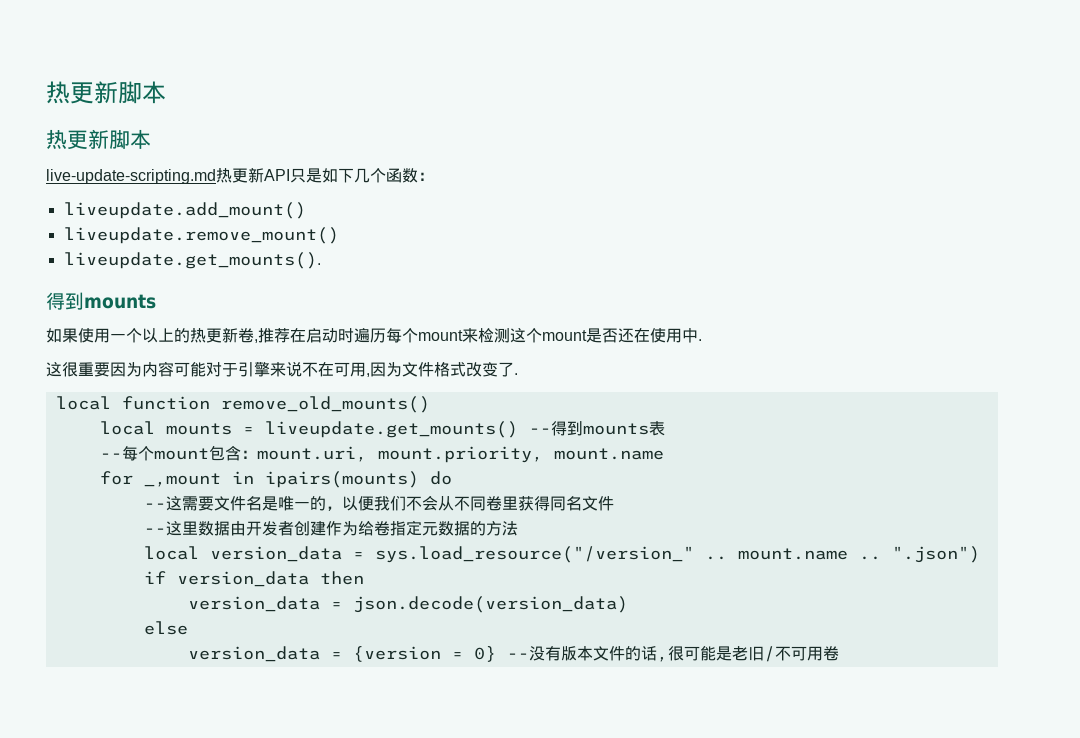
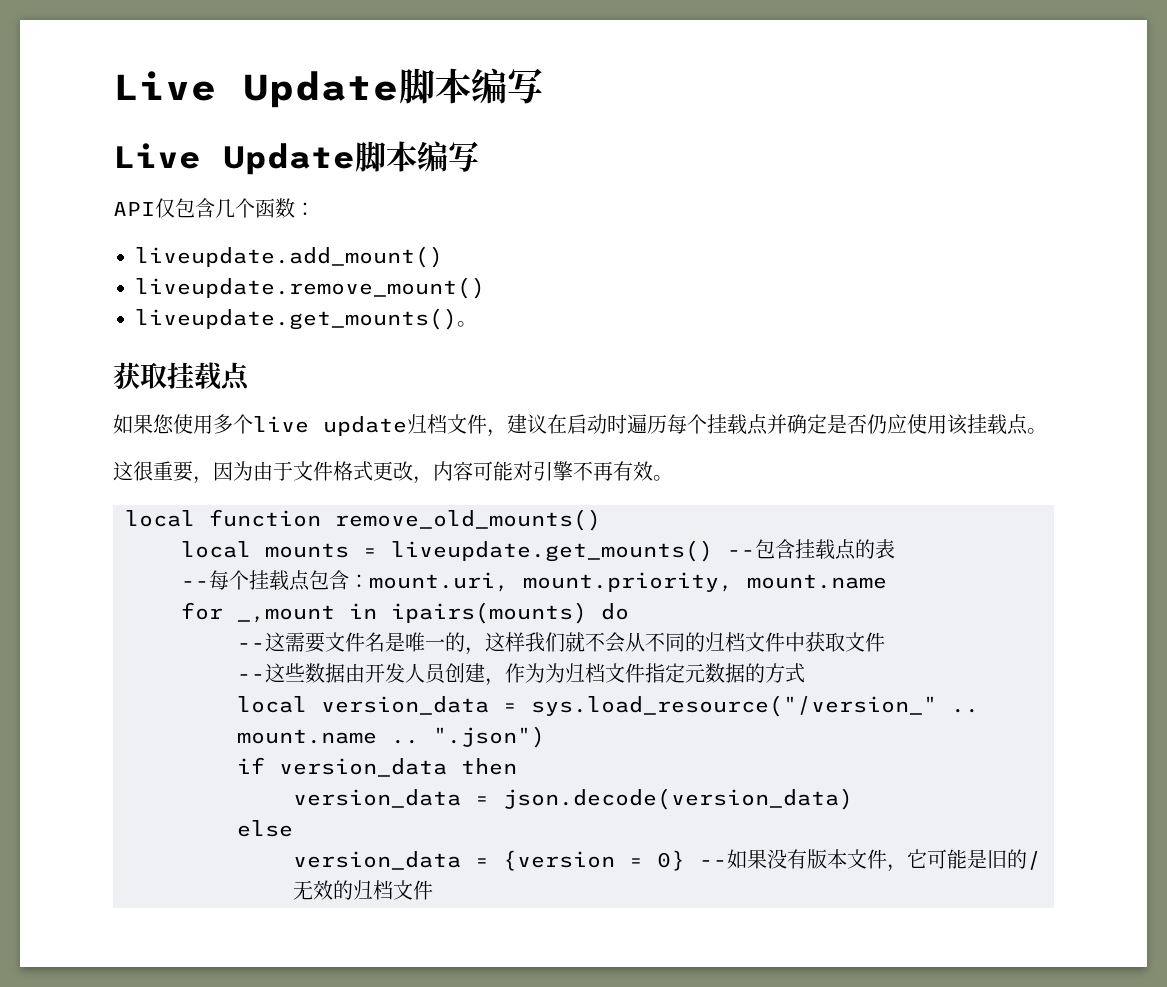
[46,81,166,104] [46,129,151,150] [46,167,354,184] 热更新脚本 // 热更新脚本 // live-update-scripting.md热更新API只是如下 -> [113,68,543,108] [113,141,479,175] [113,198,215,218] Live Update脚本编写 // Live Update脚本编写 // API仅包含
[63,252,321,269] [46,292,156,310] [46,327,702,343] [46,361,518,377] liveupdate.get_mounts(). // 得到mounts // 如果使用一个以上的热更新卷,推荐在启动时遍历每个mount来检测这个mount是否还在使用中. // 这很重要因为内容可能对于引擎来说不在可用,因为文件格式改变了. -> [135,308,477,330] [113,362,250,391] [113,414,1047,437] [113,461,673,484] liveupdate.get_mounts()。 // 获取挂载点 // 如果您使用多个live update归档文件，建议在启动时遍历每个挂载点并确定是否仍应使用该挂载点。 // 这很重要，因为由于文件格式更改，内容可能对引擎不再有效。
[550,421,649,436] 得到mounts -> [755,539,875,560] 包含挂载点的
[153,448,209,460] mount -> [249,570,310,591] 挂载点
[341,495,582,511] 以便我们不会从不同卷里获得同名 -> [485,632,845,653] 这样我们就不会从不同的归档文件中获取
[181,521,198,535] 里 -> [285,663,305,682] 些
[277,520,390,536] 者创建作为给卷 -> [405,663,645,686] 人员创建，作为为归档文件
[501,521,518,536] 法 -> [785,663,805,683] 式
(529, 656) none -> [727,849,767,869] 如果
[624,646,839,662] 的话,很可能是老旧/不可用卷 -> [887,849,1041,872] [293,880,433,900] ，它可能是旧的/无效的归档文件

